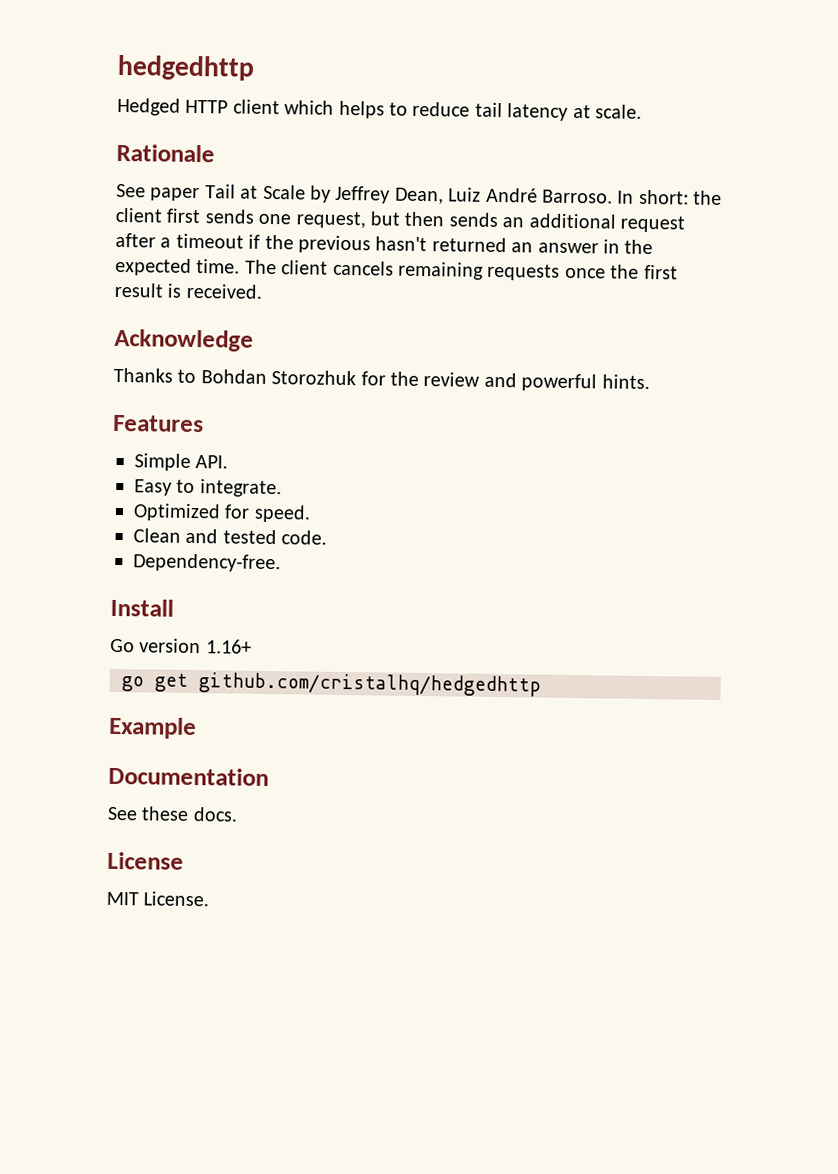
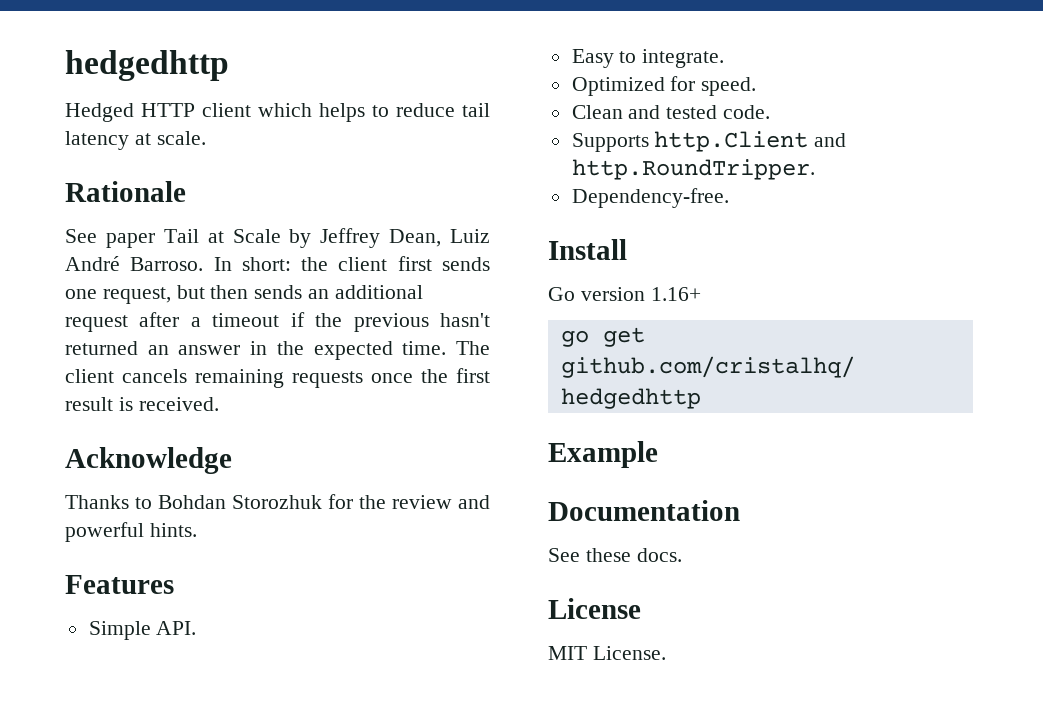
(328, 537) none -> [571,131,847,152] [571,159,815,180] // Supports http.Client and http.RoundTripper.

